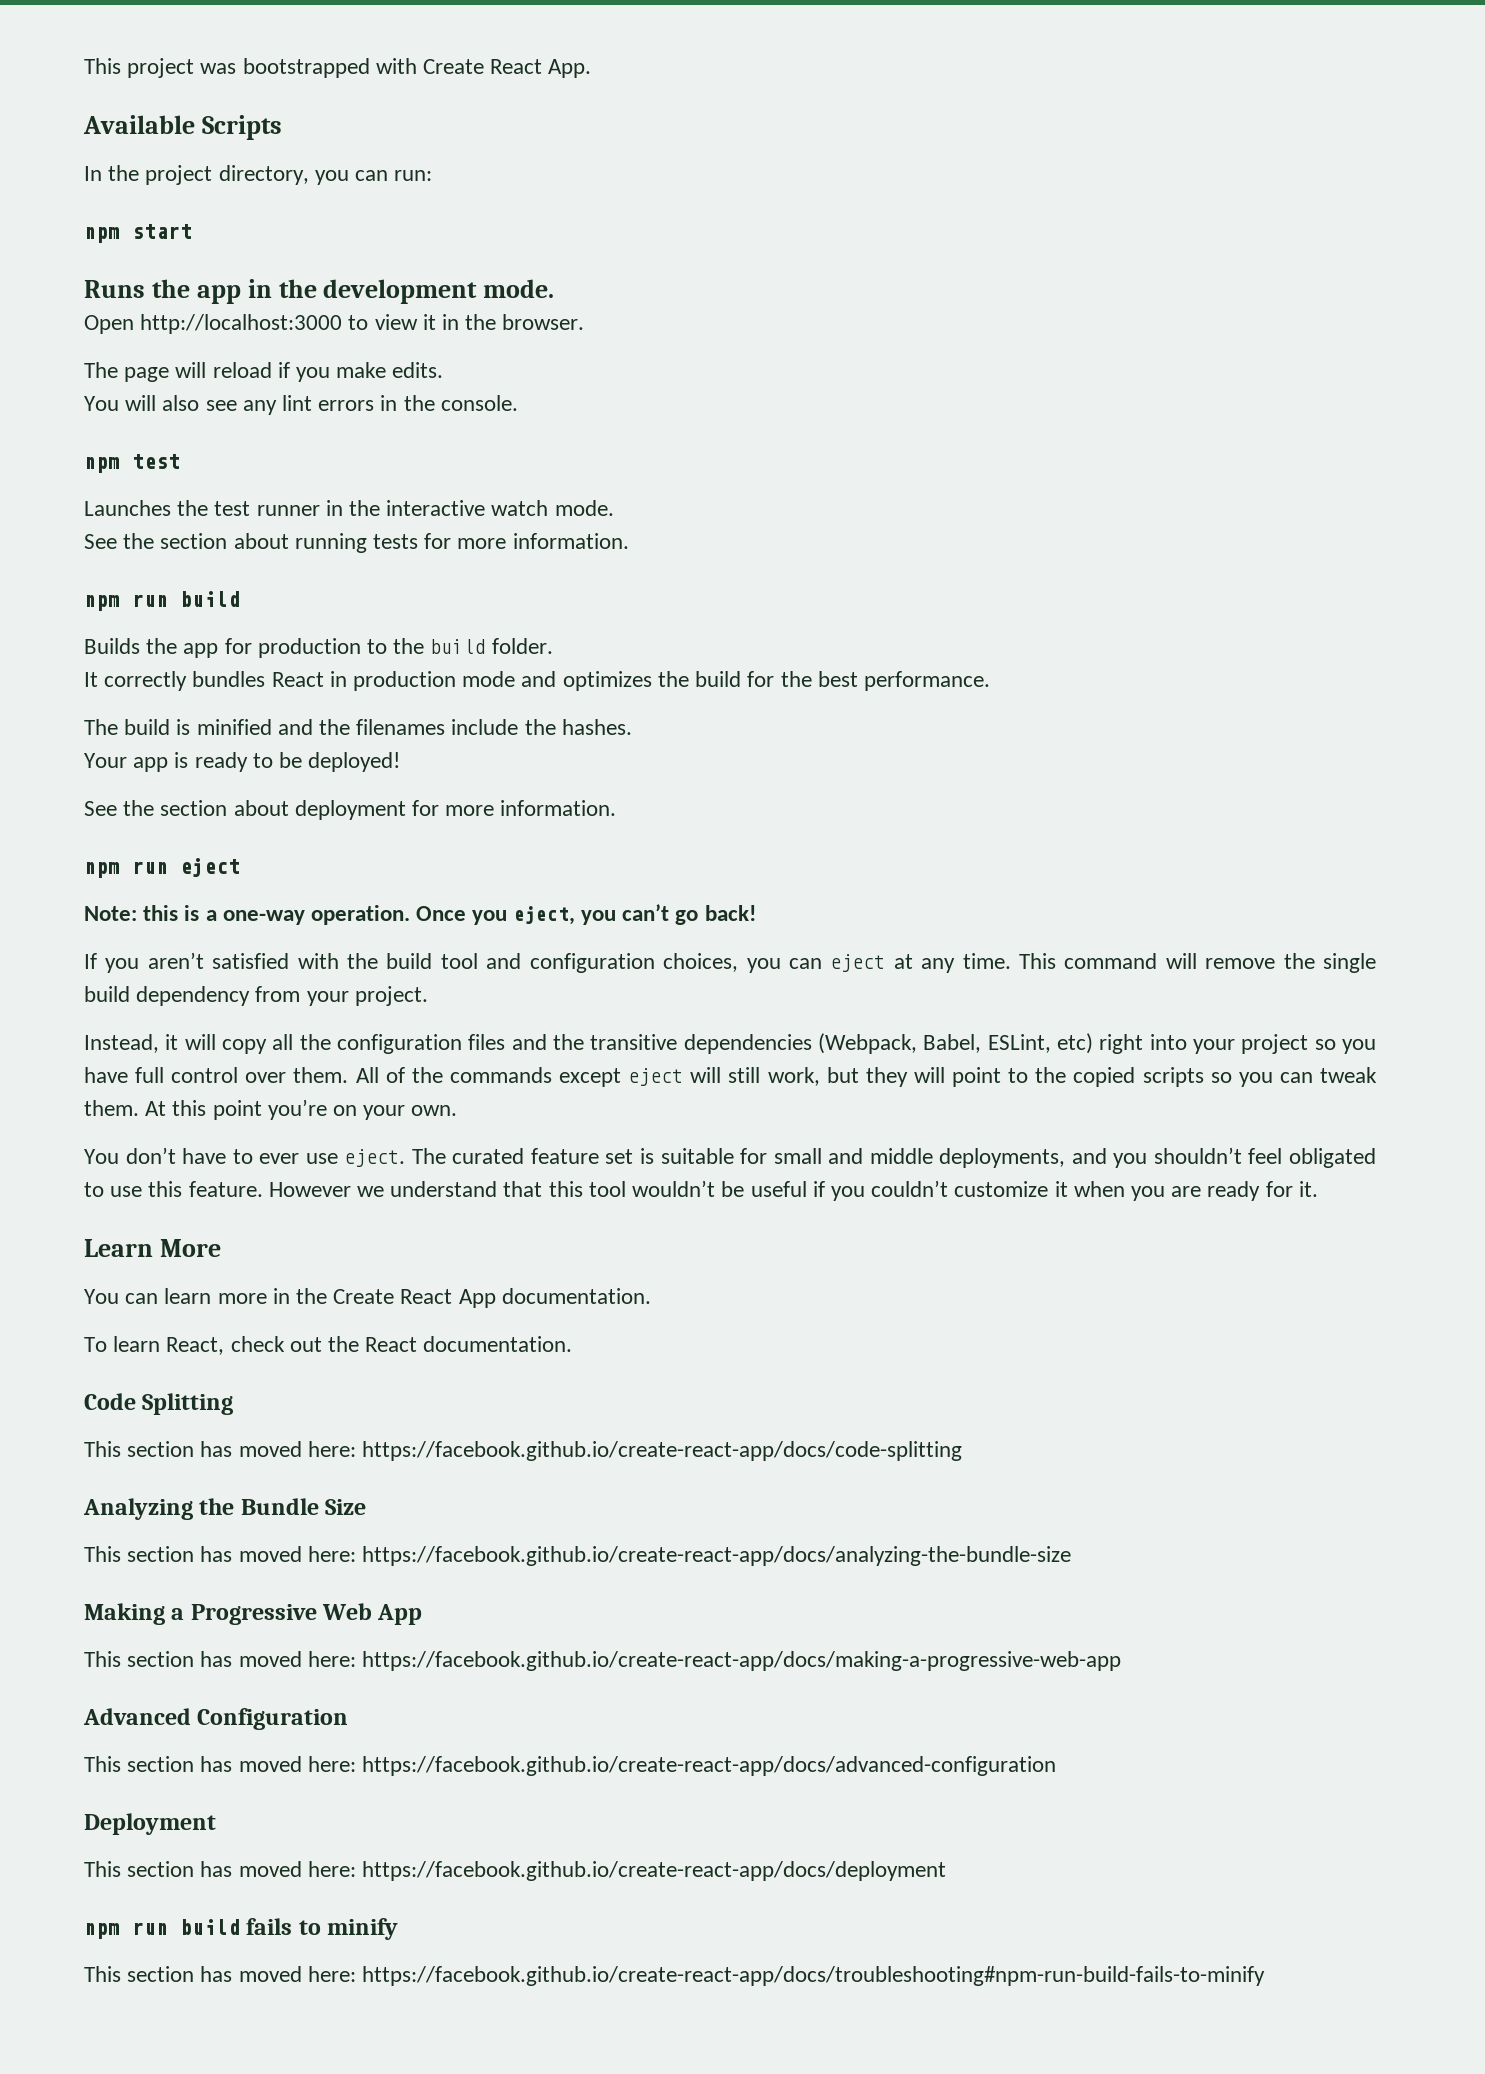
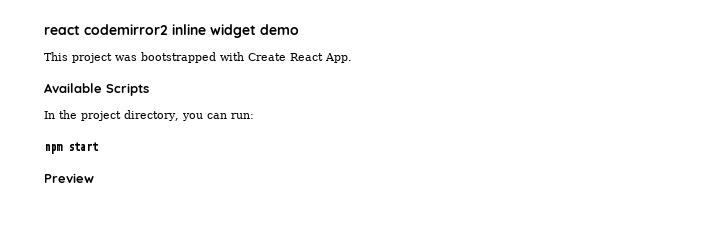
(84, 66) none -> [44,24,299,38] react codemirror2 inline widget demo //
[84,279,555,304] [84,314,585,334] [84,362,444,382] [84,395,518,415] [84,454,180,473] [84,500,614,516] [84,533,629,553] [84,591,240,611] [84,638,553,658] [84,671,990,691] [84,719,632,735] [84,752,401,772] [84,800,617,820] [84,858,240,878] [84,904,756,925] [84,952,1376,973] [84,986,428,1006] [84,1033,1376,1054] [84,1067,1377,1087] [84,1099,458,1120] [84,1147,1376,1168] [84,1180,1318,1201] [84,1239,221,1257] [84,1288,651,1308] [84,1336,573,1355] [84,1393,234,1415] [84,1441,963,1461] [83,1498,367,1520] [84,1546,1072,1566] [84,1603,423,1625] [84,1651,1122,1671] [83,1708,349,1730] [84,1756,1057,1776] [84,1813,216,1835] [84,1861,947,1881] [84,1918,399,1940] [84,1966,1266,1986] Runs the app in the development mode. // Open http://localhost:3000 to view it in the browser. // The page will reload if you make edits. // You will also see any lint errors in the console. // npm test // Launches the test runner in the interactive watch mode. // See the section about running tests for more information. // npm run build // Builds the app for production to the build folder. // It correctly bundles React in production mode and optimizes the build for the best performance. // The build is minified and the filenames include the hashes. // Your app is ready to be deployed! // See the section about deployment for more information. // npm run eject // Note: this is a one-way operation. Once you eject, you can’t go back! // If you aren’t satisfied with the build tool and configuration choices, you can eject at any time. This command will remove the single build dependency from your project. // Instead, it will copy all the configuration files and the transitive dependencies (Webpack, Babel, ESLint, etc) right into your project so you have full control over them. All of the commands except eject will still work, but they will point to the copied scripts so you can tweak them. At this point you’re on your own. // You don’t have to ever use eject. The curated feature set is suitable for small and middle deployments, and you shouldn’t feel obligated to use this feature. However we understand that this tool wouldn’t be useful if you couldn’t customize it when you are ready for it. // Learn More // You can learn more in the Create React App documentation. // To learn React, check out the React documentation. // Code Splitting // This section has moved here: https://facebook.github.io/create-react-app/docs/code-splitting // Analyzing the Bundle Size // This section has moved here: https://facebook.github.io/create-react-app/docs/analyzing-the-bundle-size // Making a Progressive Web App // This section has moved here: https://facebook.github.io/create-react-app/docs/making-a-progressive-web-app // Advanced Configuration // This section has moved here: https://facebook.github.io/create-react-app/docs/advanced-configuration // Deployment // This section has moved here: https://facebook.github.io/create-react-app/docs/deployment // npm run build fails to minify // This section has moved here: https://facebook.github.io/create-react-app/docs/troubleshooting#npm-run-build-fails-to-minify -> [44,173,94,183] Preview

